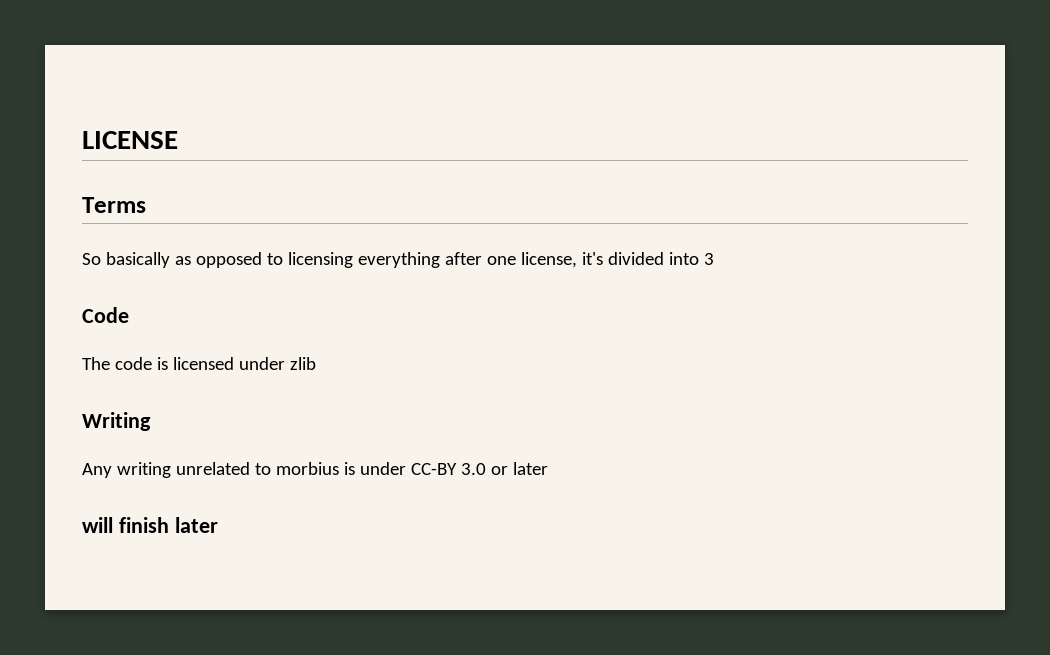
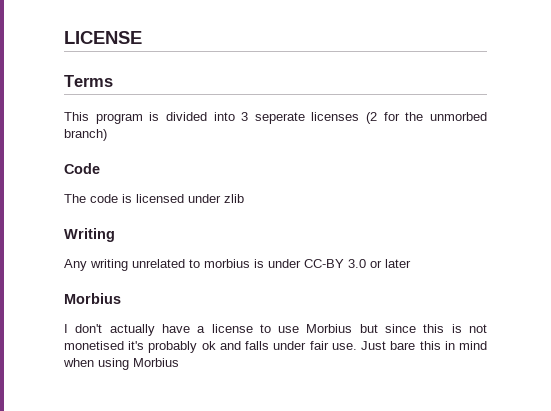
[82,252,714,268] So basically as opposed to licensing everything after one license, it's divided into 3 -> [64,112,487,124] [64,129,107,141] This program is divided into 3 seperate licenses (2 for the unmorbed branch)
[82,517,218,533] will finish later -> [64,293,121,304] [64,324,488,336] [64,341,487,353] [63,358,179,370] Morbius // I don't actually have a license to use Morbius but since this is not monetised it's probably ok and falls under fair use. Just bare this in mind when using Morbius

